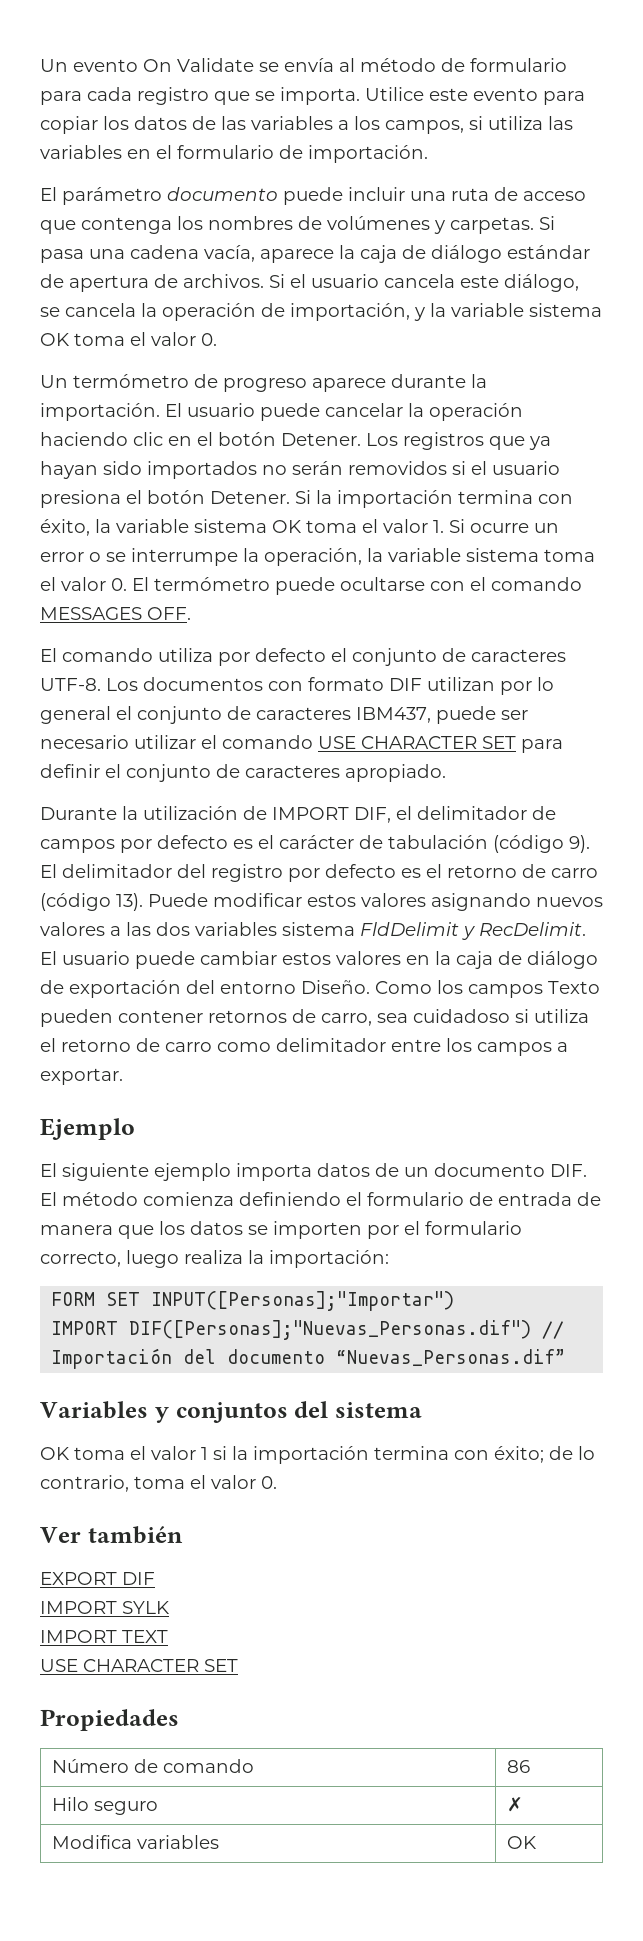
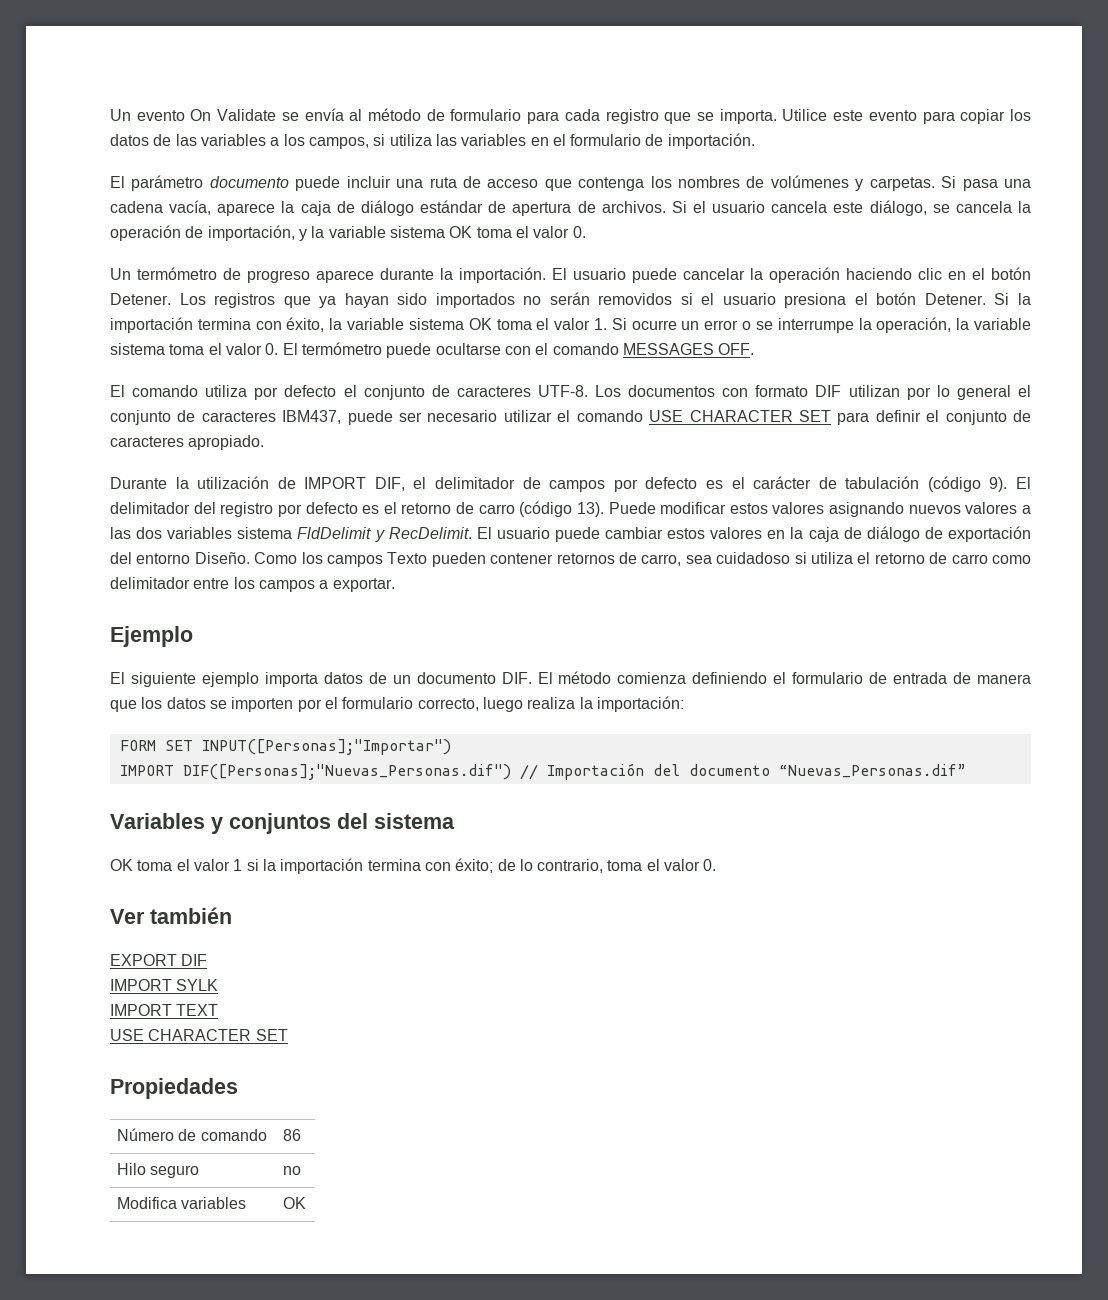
[506,1797,523,1812] ✗ -> [282,1166,301,1175] no

